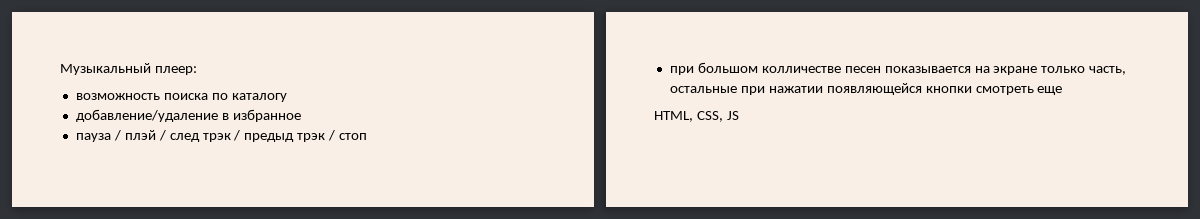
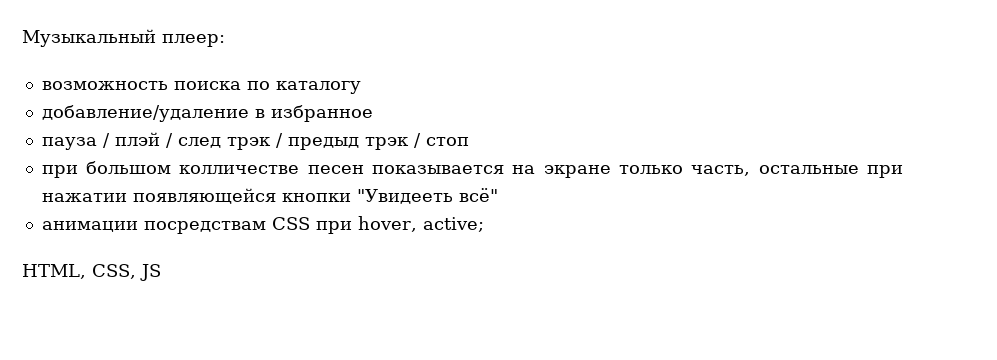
[975,86,1063,95] смотреть еще -> [356,188,498,204] [41,216,484,234] "Увидееть всё" // анимации посредствам СSS при hover, active;

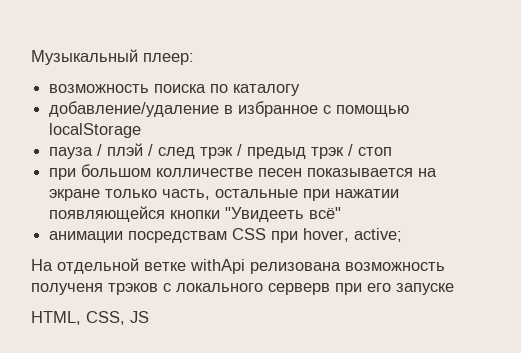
(373, 113) none -> [323,105,410,117] [49,123,142,138] с помощью localStorage
(484, 224) none -> [31,258,445,274] [31,283,454,295] // На отдельной ветке withApi релизована возможность полученя трэков с локального серверв при его запуске

